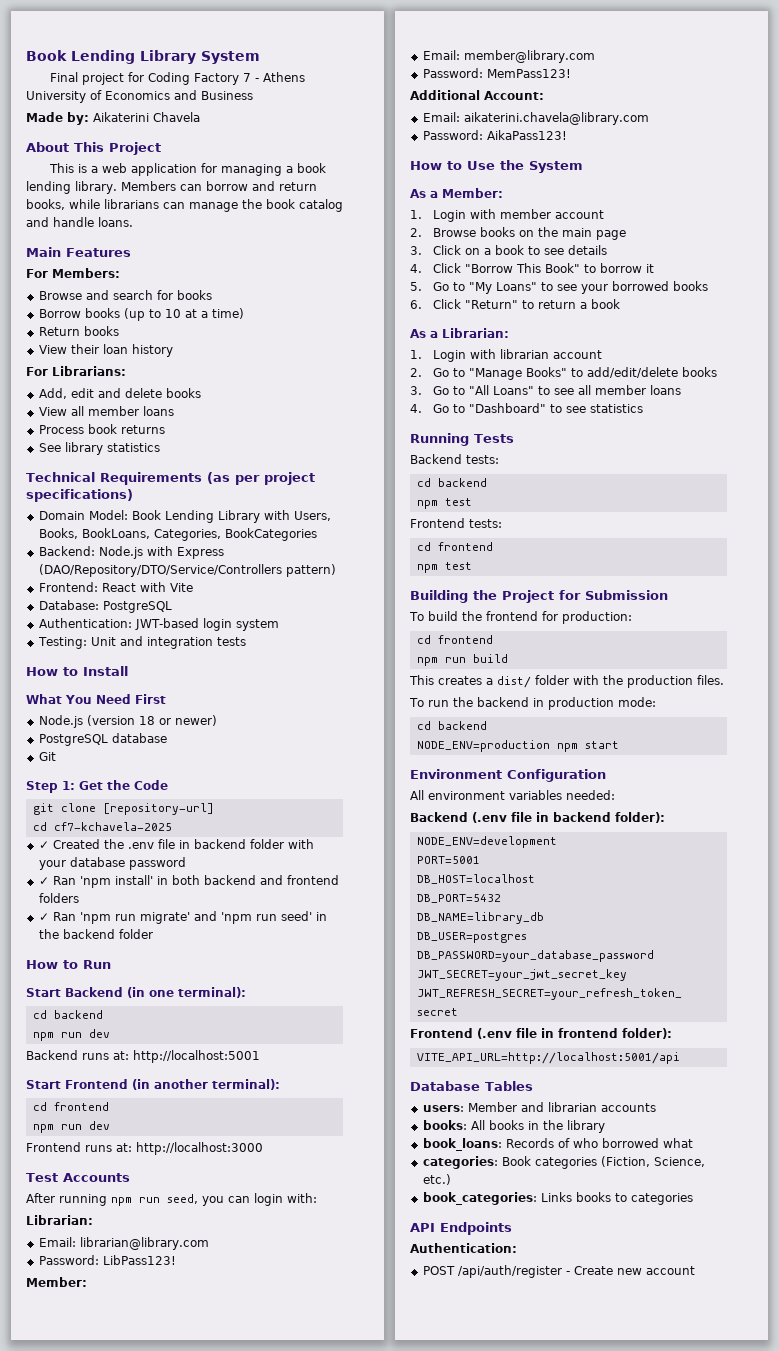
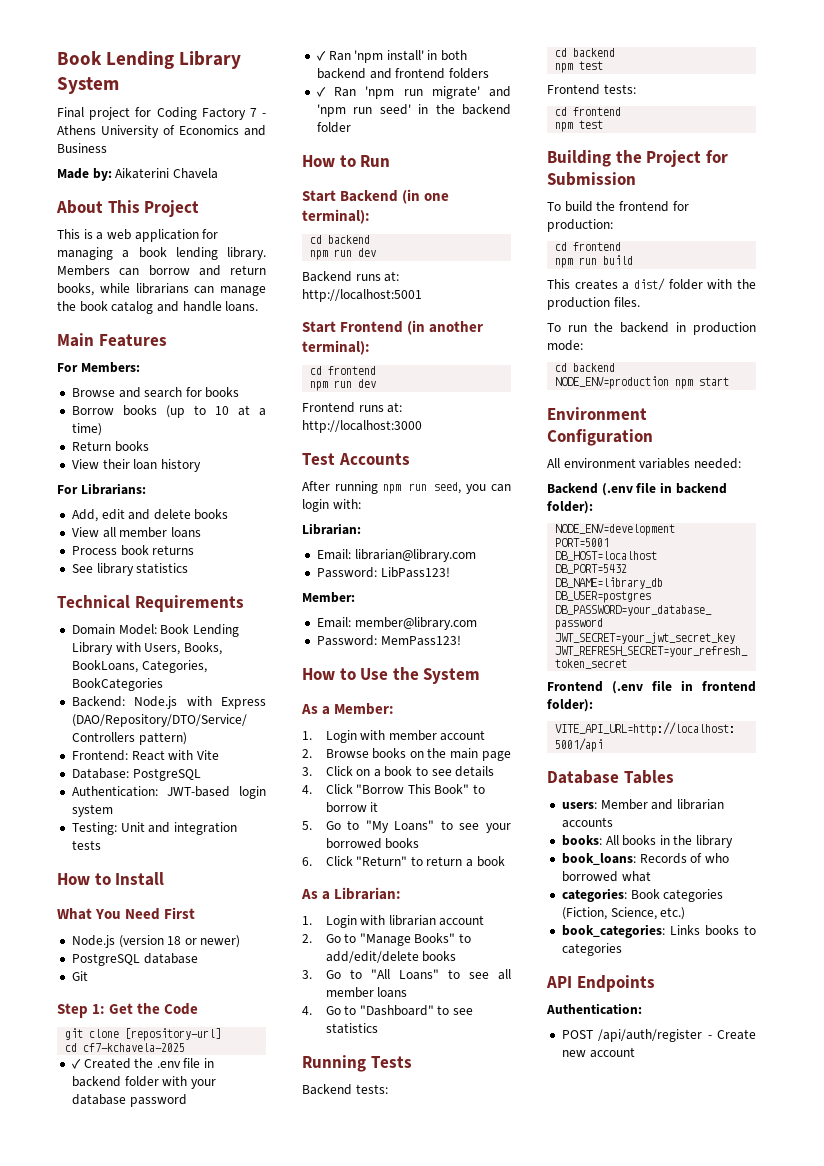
[206,472,315,485] [26,489,133,502] (as per project specifications) -> (244, 603) none
[410,90,544,100] [422,112,649,125] [422,130,567,140] // Additional Account: // Email: aikaterini.chavela@library.com // Password: AikaPass123! -> (461, 640) none

